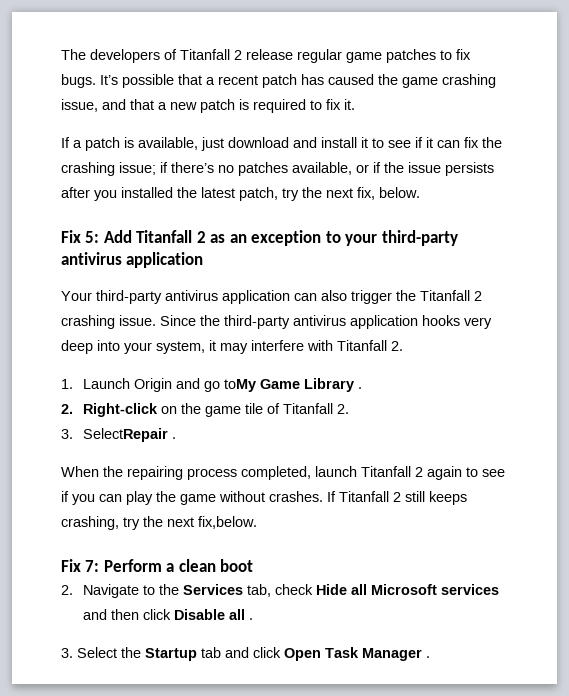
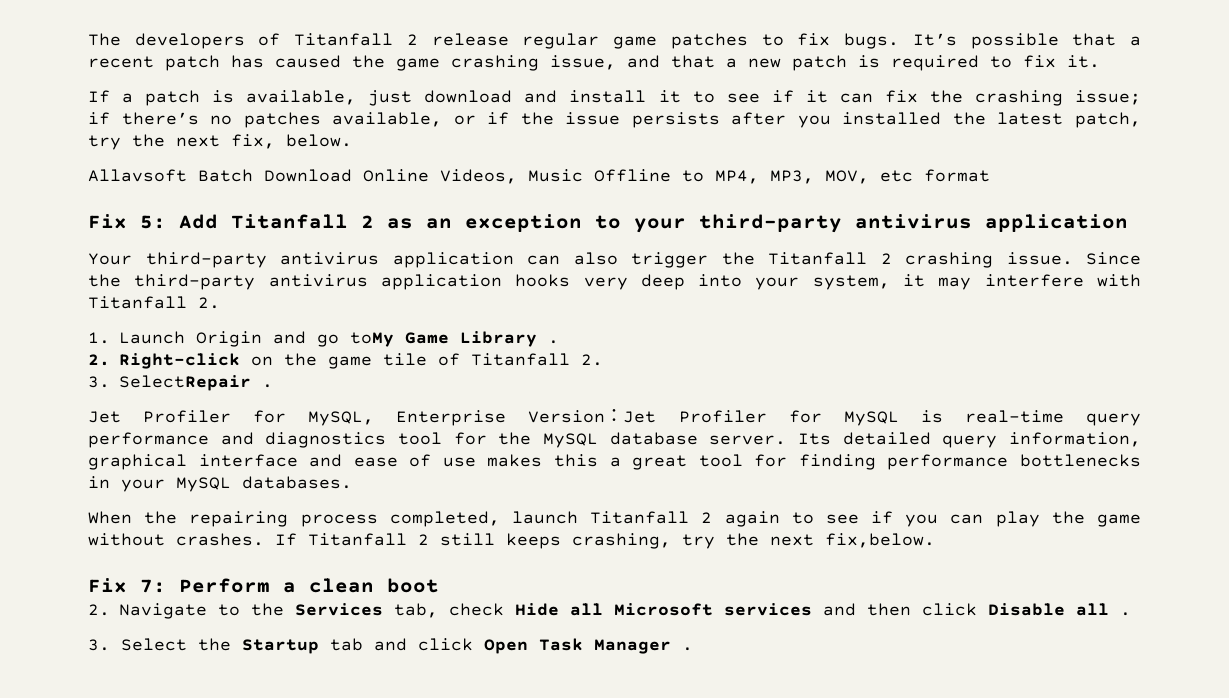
(420, 192) none -> [88,169,990,184] // Allavsoft Batch Download Online Videos, Music Offline to MP4, MP3, MOV, etc format
(177, 438) none -> [88,409,1142,426] [88,432,1141,448] [88,454,1141,470] [88,476,352,492] // Jet Profiler for MySQL, Enterprise Version：Jet Profiler for MySQL is real-time query performance and diagnostics tool for the MySQL database server. Its detailed query information, graphical interface and ease of use makes this a great tool for finding performance bottlenecks in your MySQL databases.

